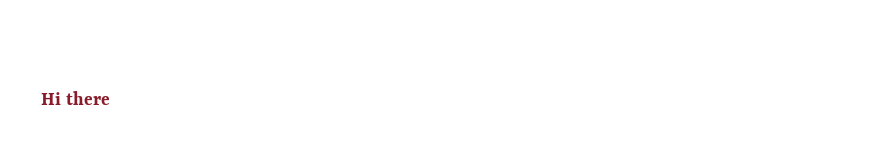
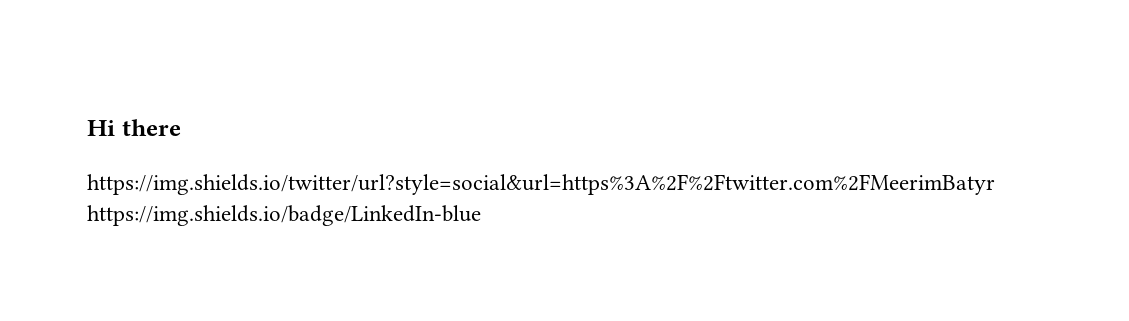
(111, 98) none -> [87,174,995,195] [87,205,481,226] // https://img.shields.io/twitter/url?style=social&url=https%3A%2F%2Ftwitter.com%2FMeerimBatyr https://img.shields.io/badge/LinkedIn-blue

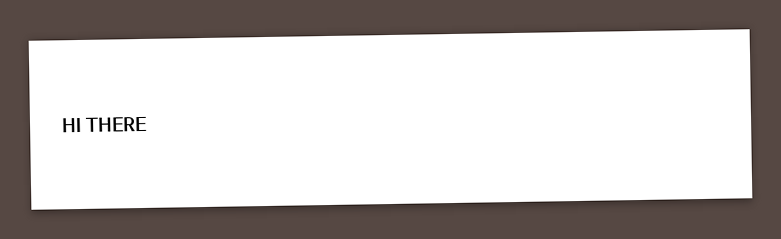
[87,119,181,136] [87,174,995,195] [87,205,481,226] Hi there // https://img.shields.io/twitter/url?style=social&url=https%3A%2F%2Ftwitter.com%2FMeerimBatyr https://img.shields.io/badge/LinkedIn-blue -> [61,116,147,133] HI THERE

